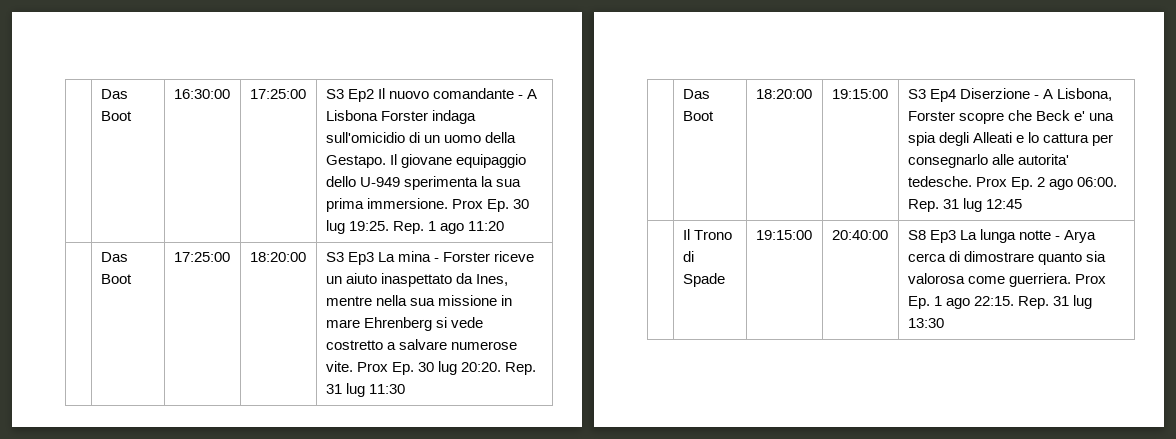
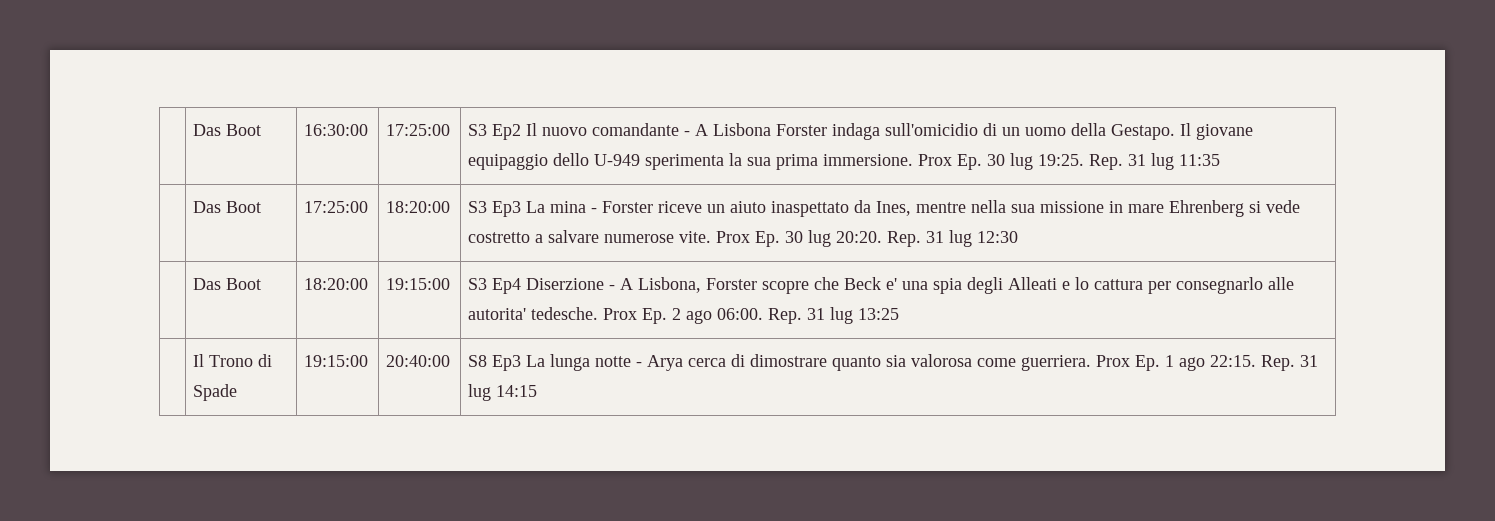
[427,221,504,234] 1 ago 11:20 -> [1128,153,1221,170] 31 lug 11:35
[368,384,405,394] 11:30 -> [977,231,1019,243] 12:30
[985,199,1022,209] 12:45 -> [858,308,900,320] 13:25
[907,318,944,328] 13:30 -> [496,385,538,397] 14:15

